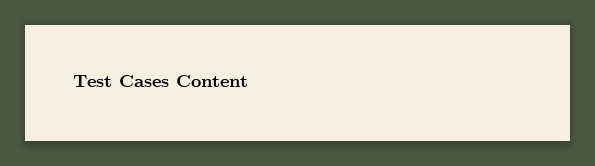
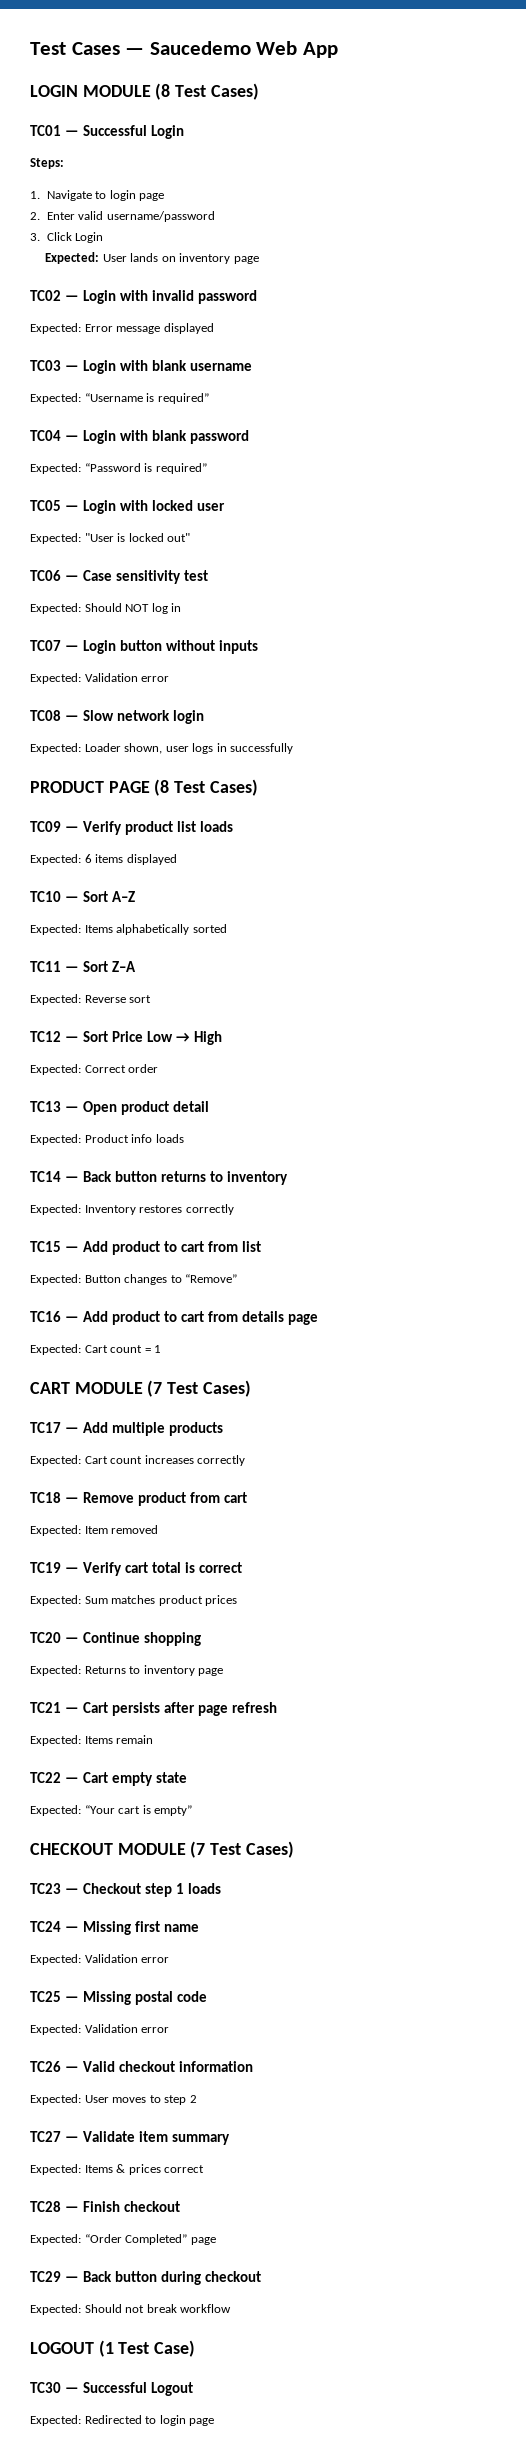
[176,75,248,87] Content -> [125,41,338,58] [30,83,259,100] [30,125,185,139] [30,158,64,169] [30,190,165,201] [30,211,215,222] [30,232,104,243] [45,252,259,264] [30,290,258,304] [30,323,214,334] [30,360,253,374] [30,393,209,404] [30,430,250,444] [30,463,207,474] [30,500,226,514] [30,533,191,544] [30,570,209,584] [30,603,182,614] [30,640,259,654] [30,673,170,684] [30,710,205,724] [30,743,294,754] [30,779,258,796] [30,821,234,835] [30,854,177,865] [30,891,136,902] [30,924,227,935] [30,961,137,972] [30,994,152,1005] [30,1031,223,1045] [30,1064,159,1075] [30,1101,210,1115] [30,1134,184,1145] [30,1171,289,1185] [30,1204,234,1215] [30,1241,262,1255] [30,1274,238,1285] [30,1311,319,1325] [30,1344,162,1355] [30,1380,251,1397] [30,1422,224,1436] [30,1455,246,1466] [30,1492,248,1506] [30,1525,159,1536] [30,1562,243,1576] [30,1595,238,1606] [30,1632,202,1646] [30,1665,224,1676] [30,1702,278,1716] [30,1735,154,1746] [30,1772,188,1786] [30,1805,193,1816] [30,1841,294,1858] [30,1883,222,1897] [30,1921,200,1935] [30,1954,170,1965] [30,1991,208,2005] [30,2024,170,2035] [30,2061,254,2072] [30,2094,197,2105] [30,2131,231,2145] [30,2164,205,2175] [30,2201,181,2212] [30,2234,216,2245] [30,2271,262,2285] [30,2304,232,2315] [30,2340,196,2357] [30,2382,194,2396] [30,2415,215,2426] — Saucedemo Web App // LOGIN MODULE (8 Test Cases) // TC01 — Successful Login // Steps: // 1. Navigate to login page // 2. Enter valid username/password // 3. Click Login // Expected: User lands on inventory page // TC02 — Login with invalid password // Expected: Error message displayed // TC03 — Login with blank username // Expected: “Username is required” // TC04 — Login with blank password // Expected: “Password is required” // TC05 — Login with locked user // Expected: "User is locked out" // TC06 — Case sensitivity test // Expected: Should NOT log in // TC07 — Login button without inputs // Expected: Validation error // TC08 — Slow network login // Expected: Loader shown, user logs in successfully // PRODUCT PAGE (8 Test Cases) // TC09 — Verify product list loads // Expected: 6 items displayed // TC10 — Sort A–Z // Expected: Items alphabetically sorted // TC11 — Sort Z–A // Expected: Reverse sort // TC12 — Sort Price Low → High // Expected: Correct order // TC13 — Open product detail // Expected: Product info loads // TC14 — Back button returns to inventory // Expected: Inventory restores correctly // TC15 — Add product to cart from list // Expected: Button changes to “Remove” // TC16 — Add product to cart from details page // Expected: Cart count = 1 // CART MODULE (7 Test Cases) // TC17 — Add multiple products // Expected: Cart count increases correctly // TC18 — Remove product from cart // Expected: Item removed // TC19 — Verify cart total is correct // Expected: Sum matches product prices // TC20 — Continue shopping // Expected: Returns to inventory page // TC21 — Cart persists after page refresh // Expected: Items remain // TC22 — Cart empty state // Expected: “Your cart is empty” // CHECKOUT MODULE (7 Test Cases) // TC23 — Checkout step 1 loads // TC24 — Missing first name // Expected: Validation error // TC25 — Missing postal code // Expected: Validation error // TC26 — Valid checkout information // Expected: User moves to step 2 // TC27 — Validate item summary // Expected: Items & prices correct // TC28 — Finish checkout // Expected: “Order Completed” page // TC29 — Back button during checkout // Expected: Should not break workflow // LOGOUT (1 Test Case) // TC30 — Successful Logout // Expected: Redirected to login page

